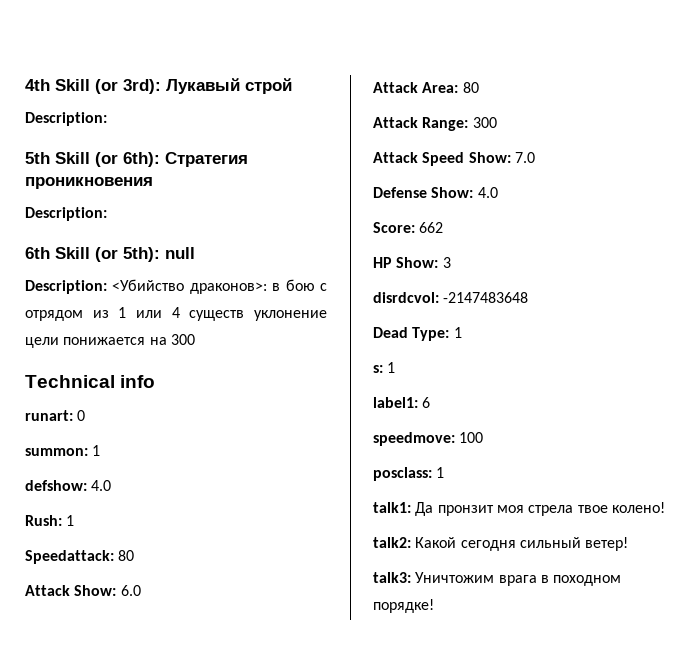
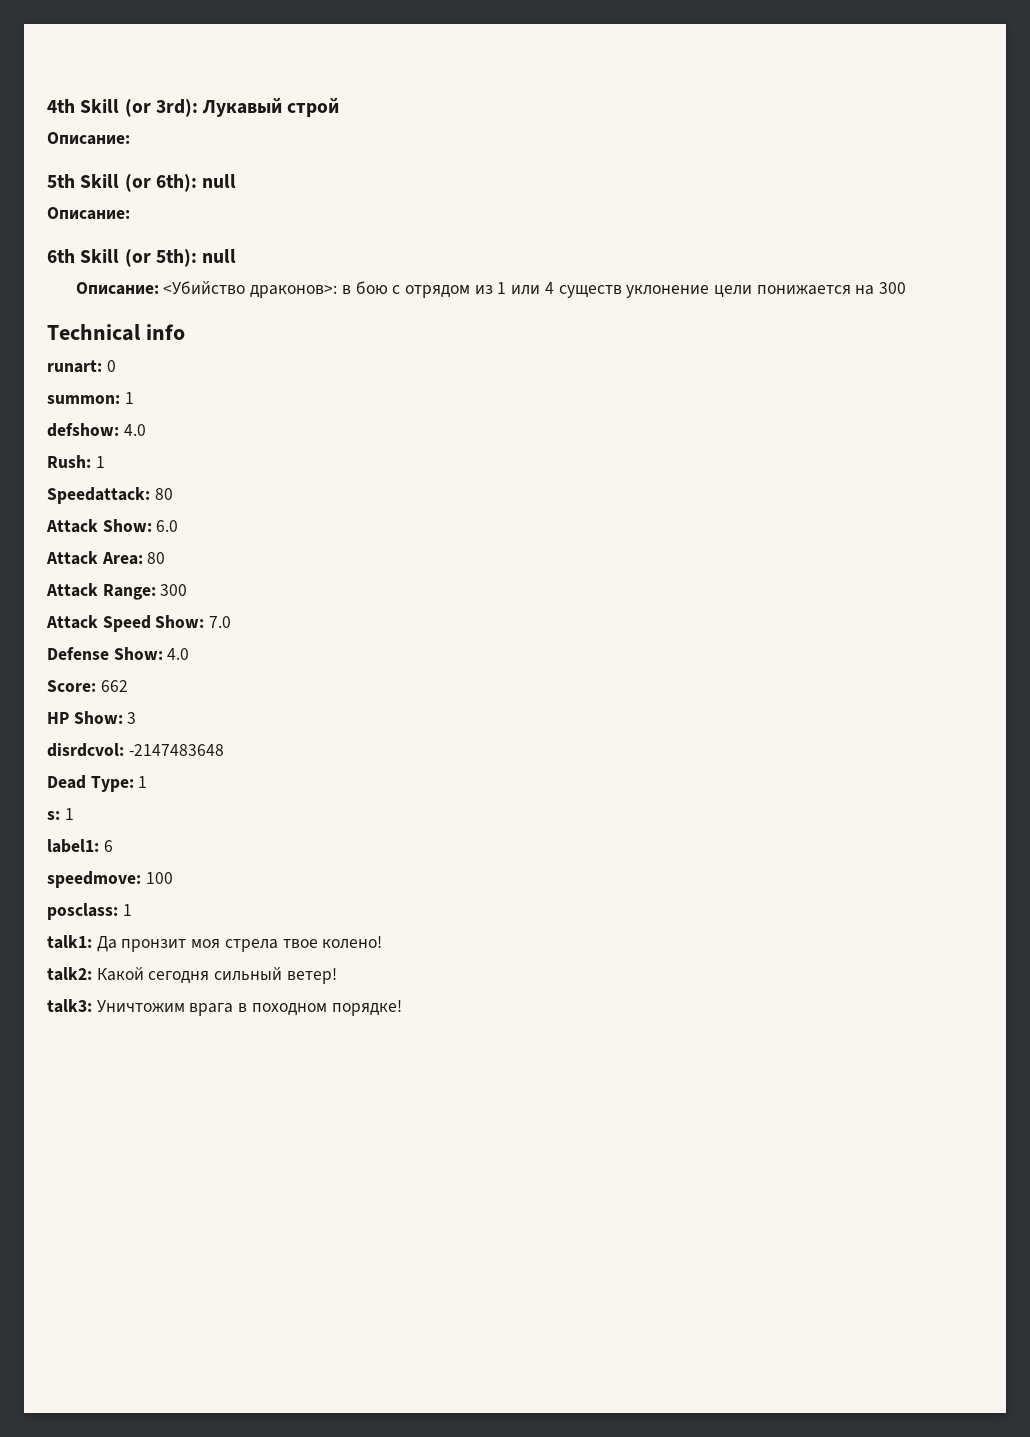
[25,112,107,126] Description: -> [47,132,130,145] Описание:
[165,152,248,167] [25,177,153,189] [25,207,107,221] Стратегия проникновения // Description: -> [202,174,237,188] [47,207,130,220] null // Описание:
[25,280,107,294] Description: -> [75,282,159,295] Описание:

